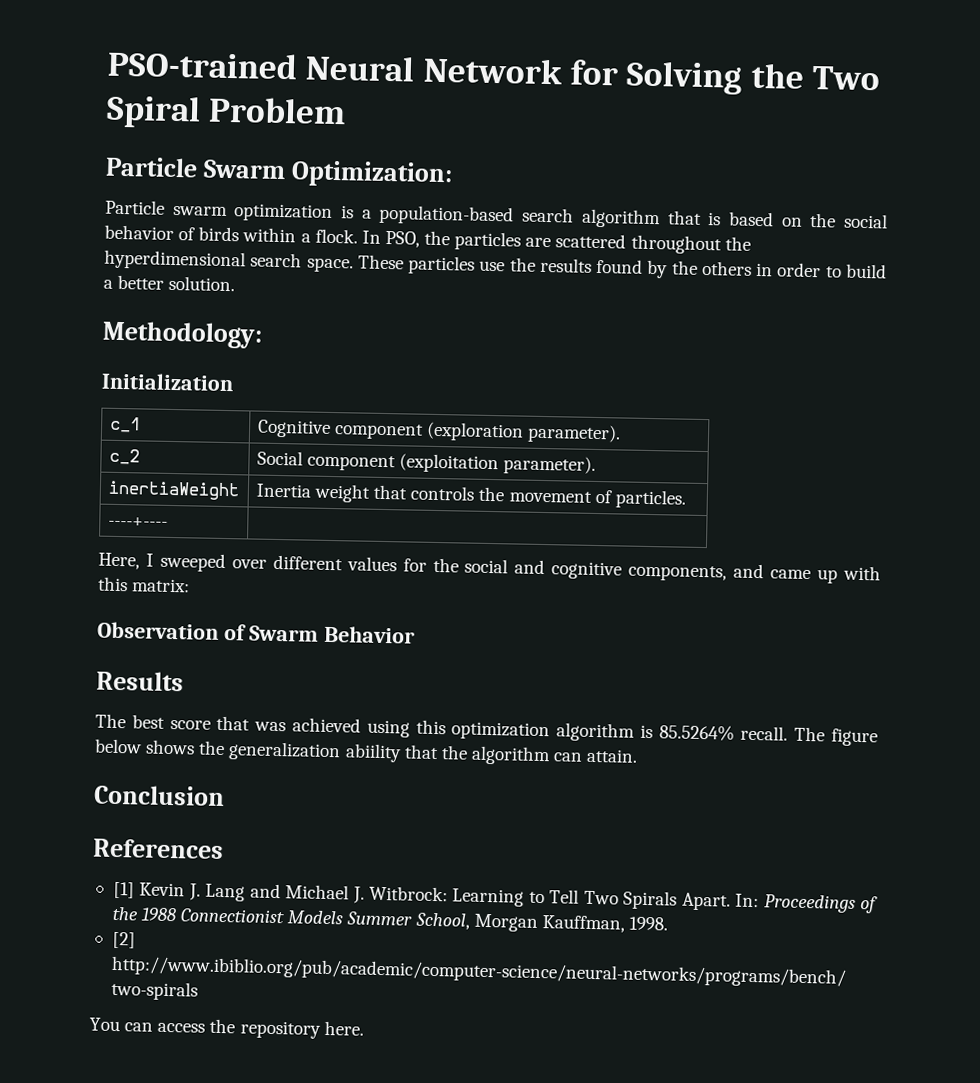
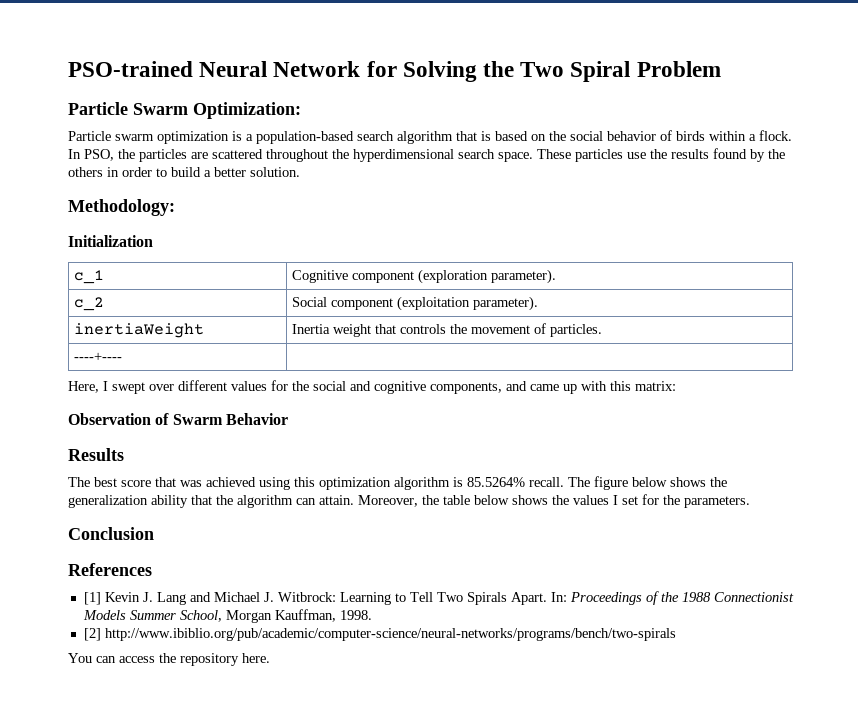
[159,552,226,573] sweeped -> [112,382,145,394] swept
[344,743,402,763] abiility -> [151,495,188,508] ability
(639, 755) none -> [358,494,750,508] Moreover, the table below shows the values I set for the parameters.

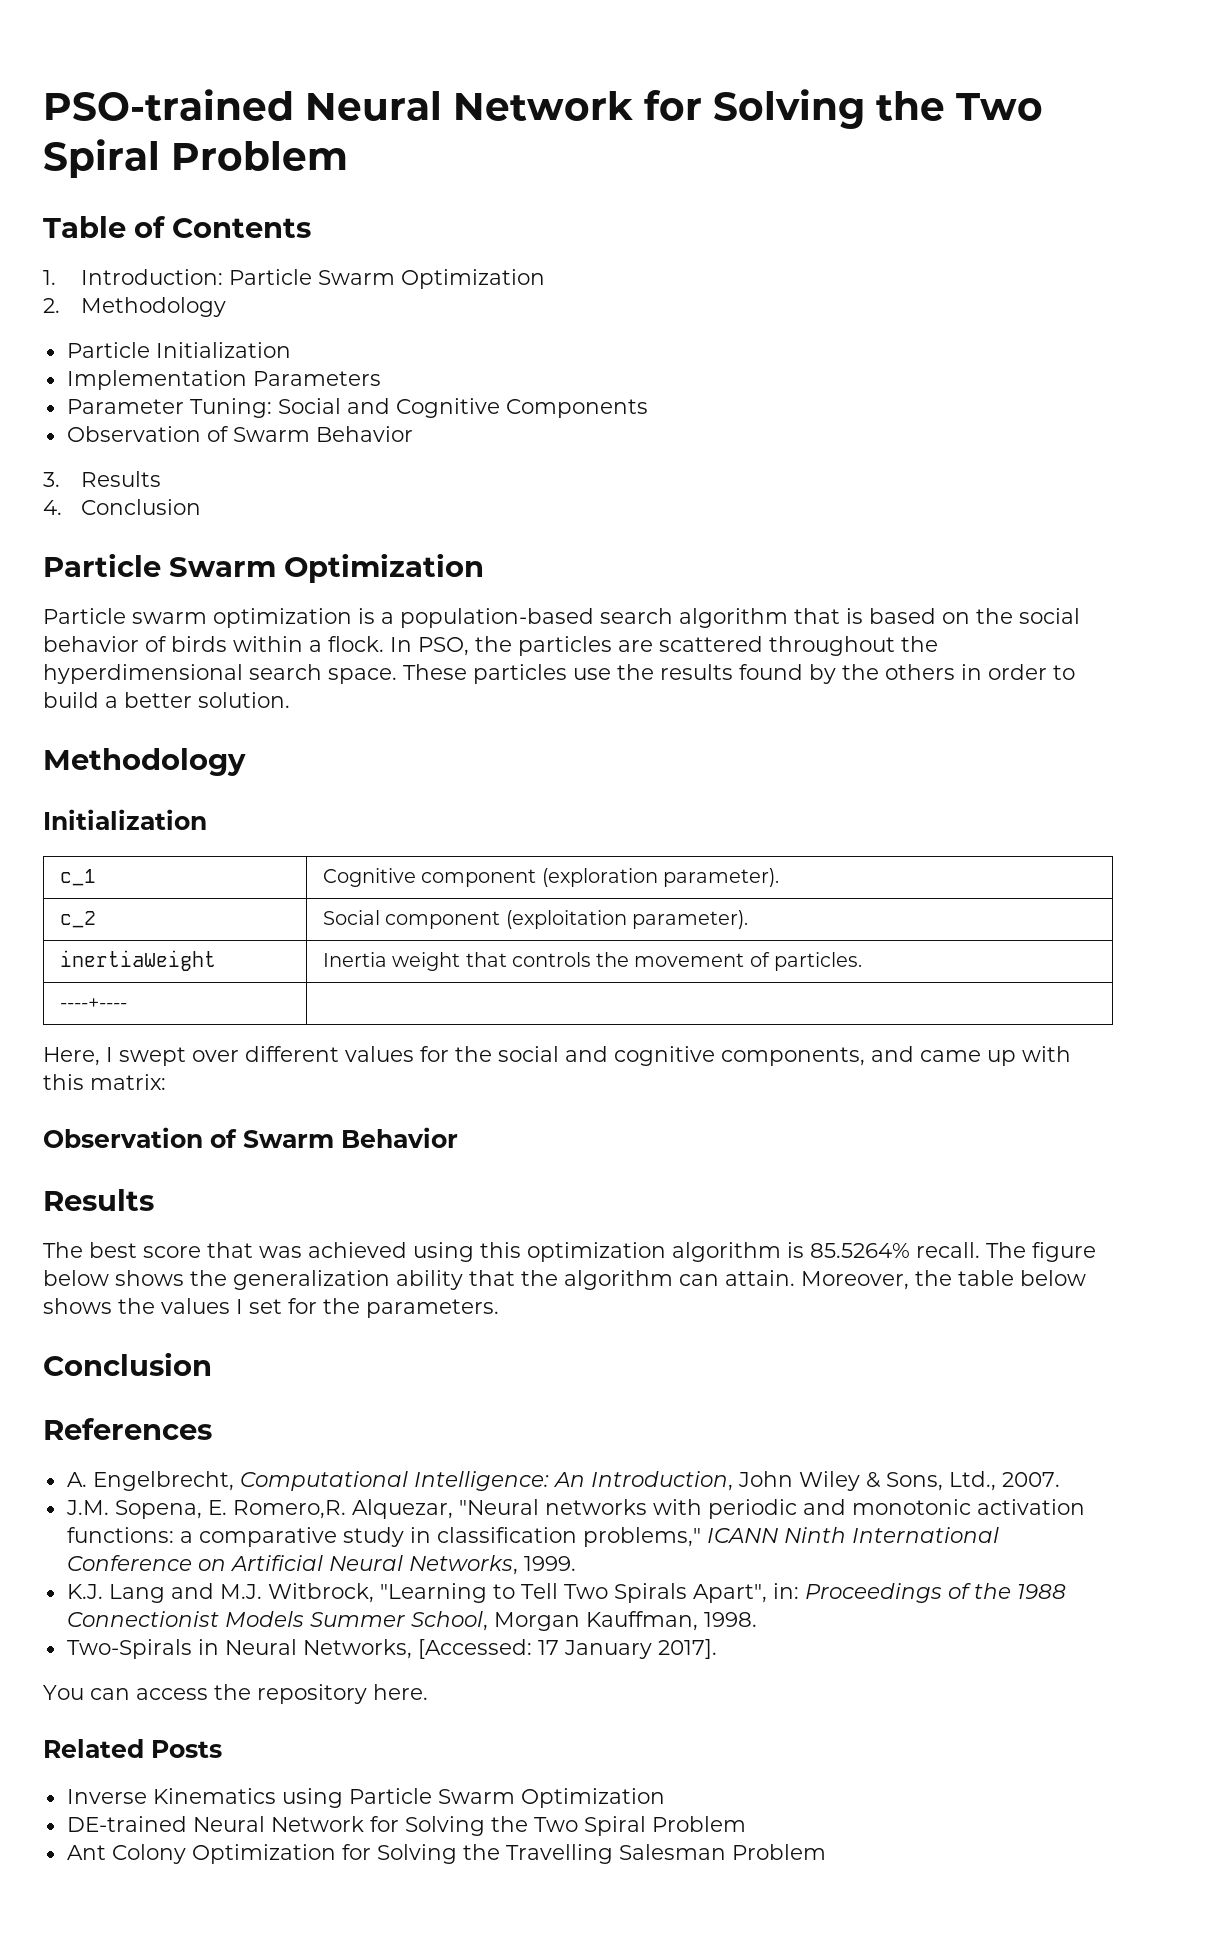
[68,102,301,119] Particle Swarm Optimization: -> [43,216,311,238] [43,269,545,289] [43,297,226,317] [66,342,291,358] [66,370,381,390] [66,398,648,418] [66,426,413,442] [43,471,161,487] [43,499,201,515] [43,553,484,583] Table of Contents // 1. Introduction: Particle Swarm Optimization // 2. Methodology // Particle Initialization // Implementation Parameters // Parameter Tuning: Social and Cognitive Components // Observation of Swarm Behavior // 3. Results // 4. Conclusion // Particle Swarm Optimization
[68,199,175,216] Methodology: -> [43,748,246,776] Methodology
[83,592,391,605] [1] Kevin J. Lang and Michael J. Witbrock: Learning -> [66,1471,1060,1491] [65,1499,1085,1519] [66,1527,999,1547] [66,1555,576,1575] [66,1583,487,1603] A. Engelbrecht, Computational Intelligence: An Introduction, John Wiley & Sons, Ltd., 2007. // J.M. Sopena, E. Romero,R. Alquezar, "Neural networks with periodic and monotonic activation functions: a comparative study in classification problems," ICANN Ninth International Conference on Artificial Neural Networks, 1999. // K.J. Lang and M.J. Witbrock, "Learning
[510,592,567,605] Apart. In: -> [692,1583,799,1603] Apart", in:
[83,628,676,641] [2] http://www.ibiblio.org/pub/academic/computer-science/neural-networks/programs/bench/two-spirals -> [66,1639,717,1659] Two-Spirals in Neural Networks, [Accessed: 17 January 2017].
(270, 658) none -> [43,1739,222,1758] [66,1788,665,1808] [66,1816,746,1836] [66,1844,826,1864] // Related Posts // Inverse Kinematics using Particle Swarm Optimization // DE-trained Neural Network for Solving the Two Spiral Problem // Ant Colony Optimization for Solving the Travelling Salesman Problem

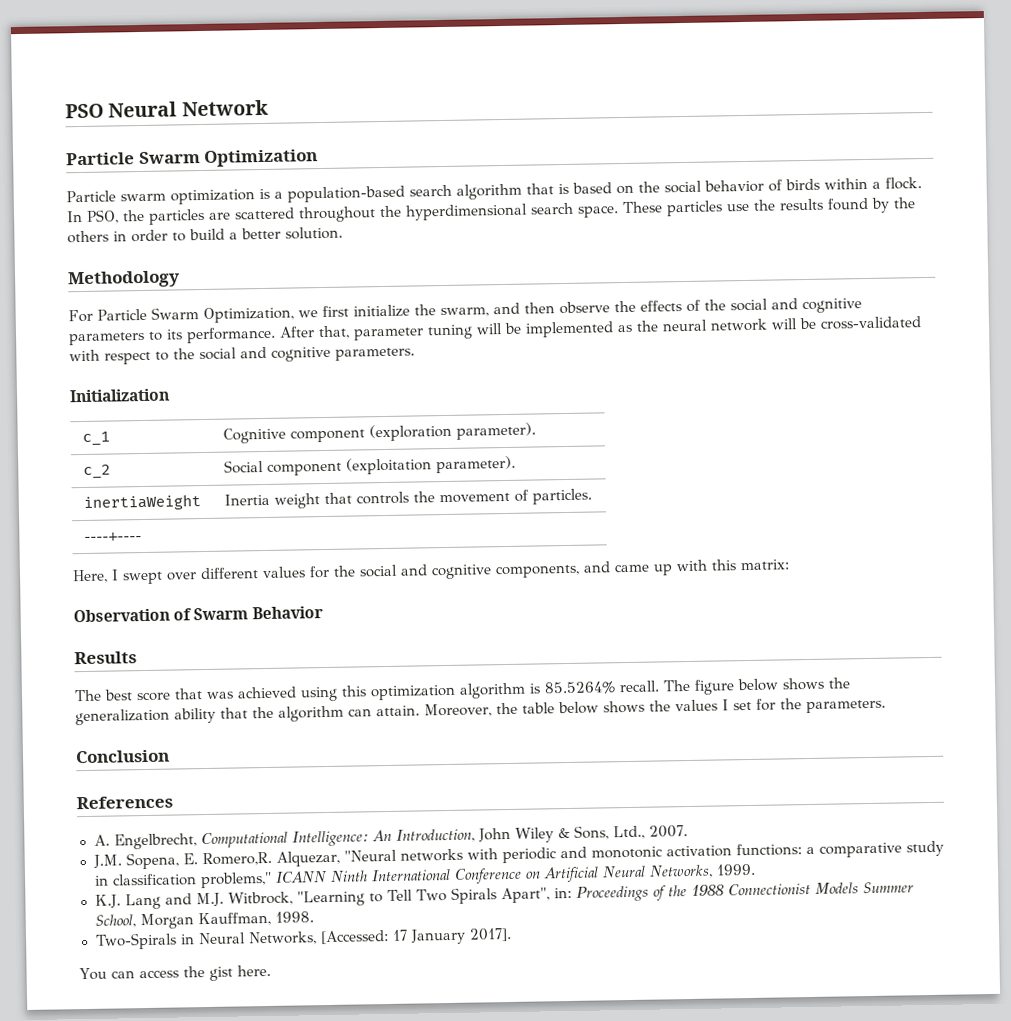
[43,89,1043,129] [43,139,348,178] [43,216,311,238] [43,269,545,289] [43,297,226,317] [66,342,291,358] [66,370,381,390] [66,398,648,418] [66,426,413,442] [43,471,161,487] [43,499,201,515] PSO-trained Neural Network for Solving the Two Spiral Problem // Table of Contents // 1. Introduction: Particle Swarm Optimization // 2. Methodology // Particle Initialization // Implementation Parameters // Parameter Tuning: Social and Cognitive Components // Observation of Swarm Behavior // 3. Results // 4. Conclusion -> [65,99,269,119] PSO Neural Network
(246, 762) none -> [68,298,862,323] [69,316,922,346] [69,346,415,365] // For Particle Swarm Optimization, we first initialize the swarm, and then observe the effects of the social and cognitive parameters to its performance. After that, parameter tuning will be implemented as the neural network will be cross-validated with respect to the social and cognitive parameters.
[257,1684,367,1704] repository -> [208,966,233,981] gist
[43,1739,222,1758] [66,1788,665,1808] [66,1816,746,1836] [66,1844,826,1864] // Related Posts // Inverse Kinematics using Particle Swarm Optimization // DE-trained Neural Network for Solving the Two Spiral Problem // Ant Colony Optimization for Solving the Travelling Salesman Problem -> (271, 970) none

